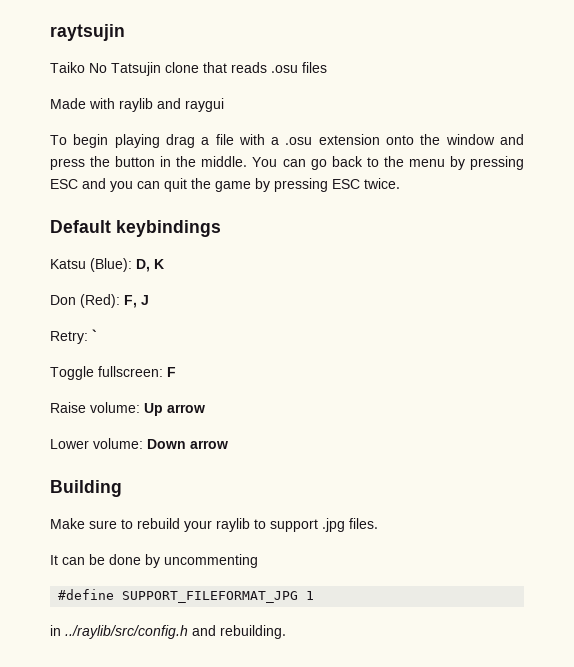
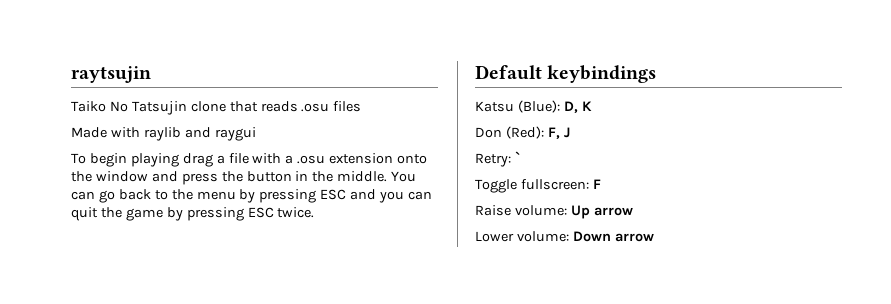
[50,480,122,497] [50,518,378,532] [50,554,258,568] [58,589,315,603] [50,625,286,639] // Building // Make sure to rebuild your raylib to support .jpg files. // It can be done by uncommenting // #define SUPPORT_FILEFORMAT_JPG 1 // in ../raylib/src/config.h and rebuilding. -> (654, 237) none

